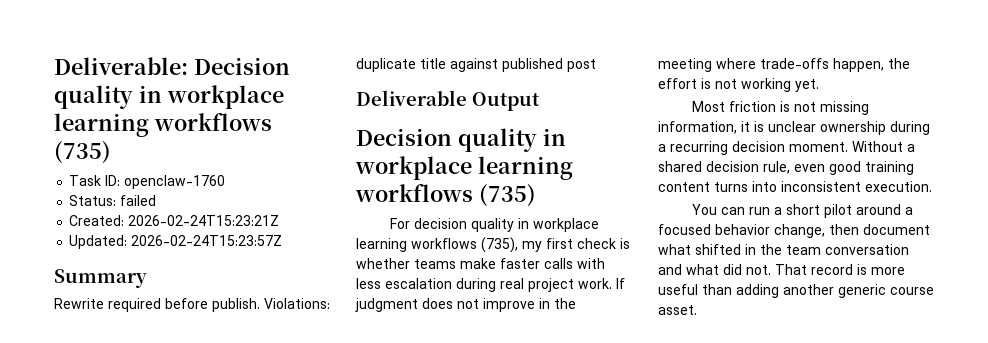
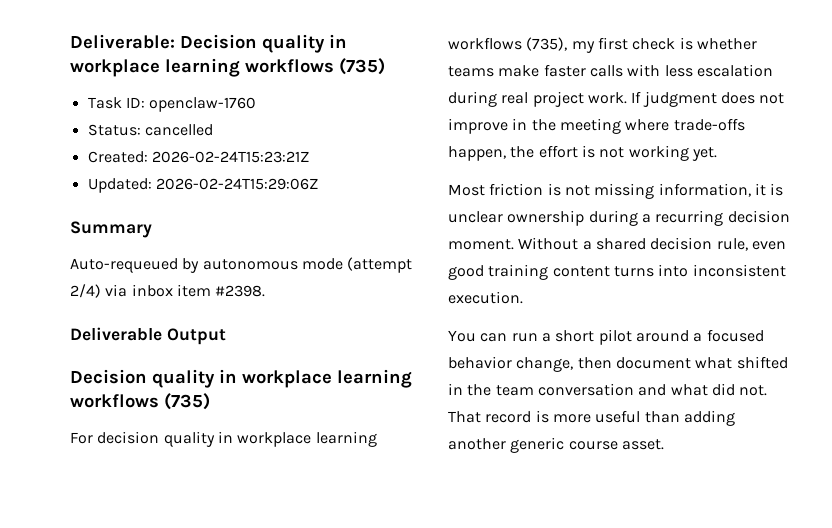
[120,195,157,206] failed -> [144,124,213,136] cancelled
[131,235,283,246] 2026-02-24T15:23:57Z -> [155,178,318,190] 2026-02-24T15:29:06Z
[54,298,330,312] [356,58,596,72] Rewrite required before publish. Violations: duplicate title against published post -> [70,257,413,273] [70,284,266,298] Auto-requeued by autonomous mode (attempt 2/4) via inbox item #2398.

